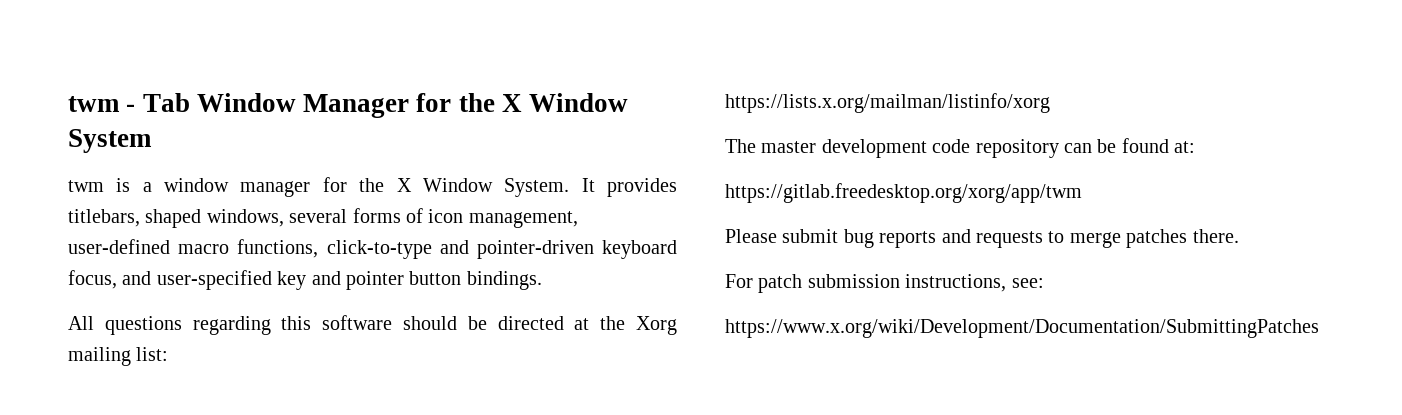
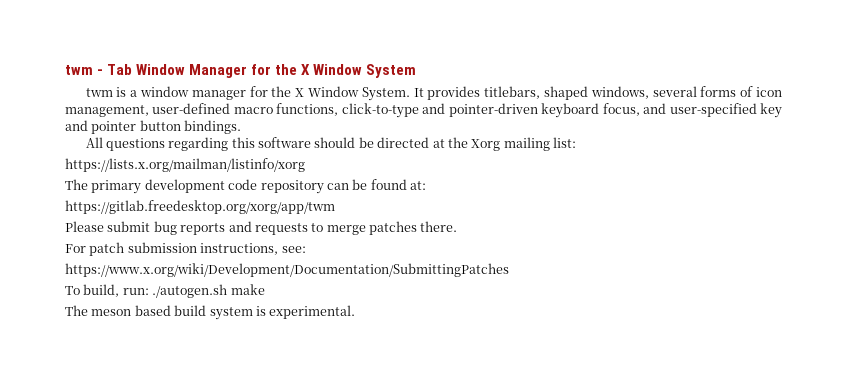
[761,141,817,153] master -> [91,180,142,194] primary
(1319, 328) none -> [65,284,265,298] [65,305,356,320] // To build, run: ./autogen.sh make // The meson based build system is experimental.

